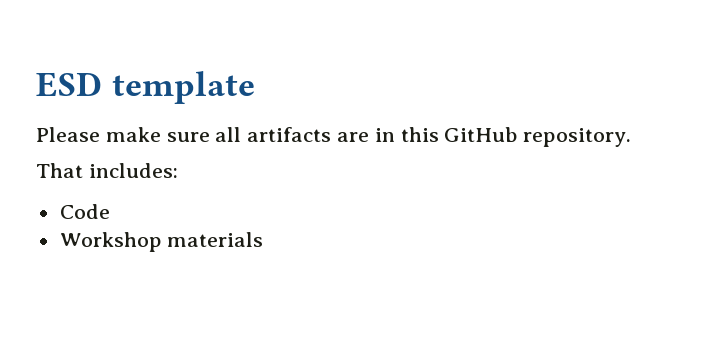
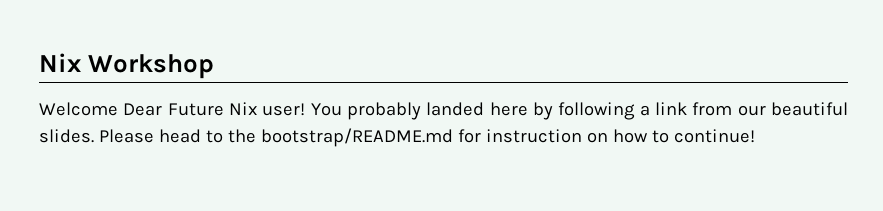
[36,71,255,104] [36,127,632,147] [36,163,178,178] [59,204,110,219] [59,232,264,252] ESD template // Please make sure all artifacts are in this GitHub repository. // That includes: // Code // Workshop materials -> [39,53,215,79] [39,102,849,120] [39,128,755,147] Nix Workshop // Welcome Dear Future Nix user! You probably landed here by following a link from our beautiful slides. Please head to the bootstrap/README.md for instruction on how to continue!

